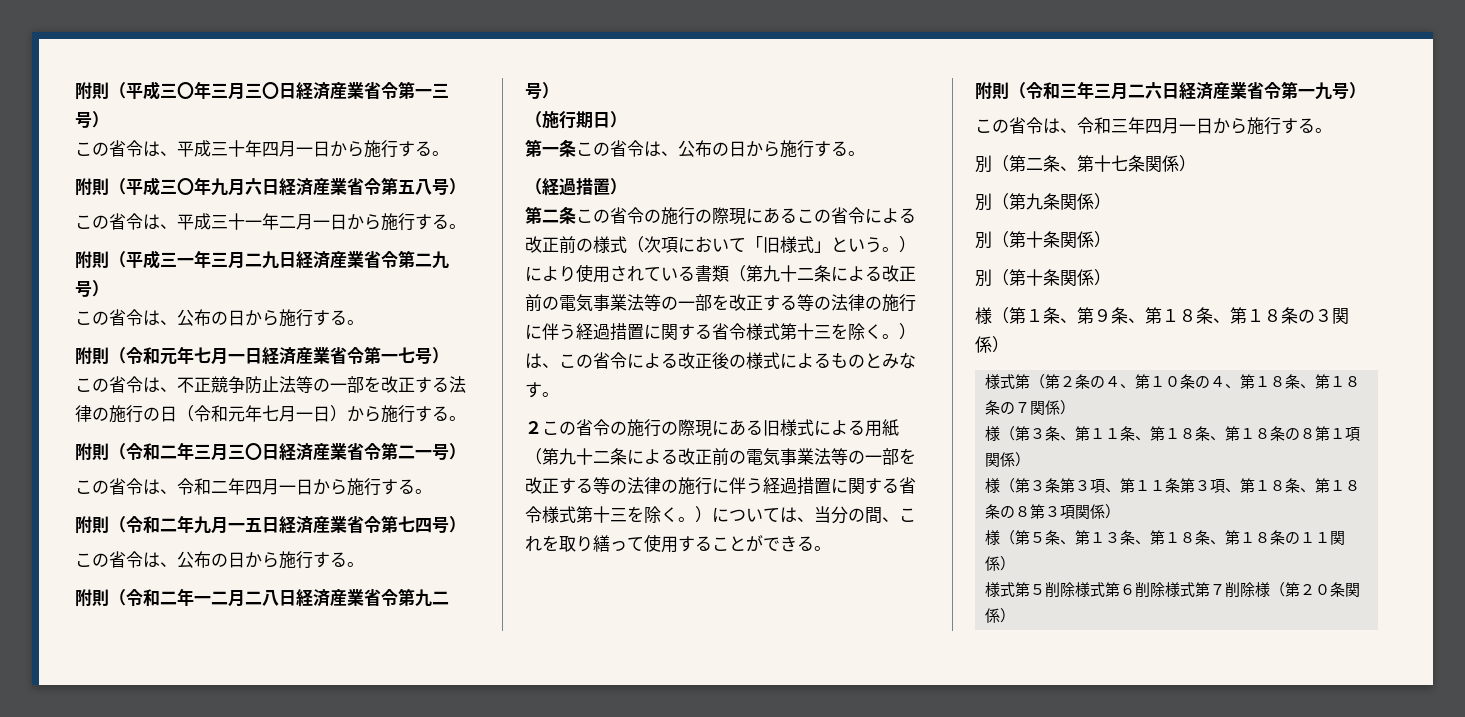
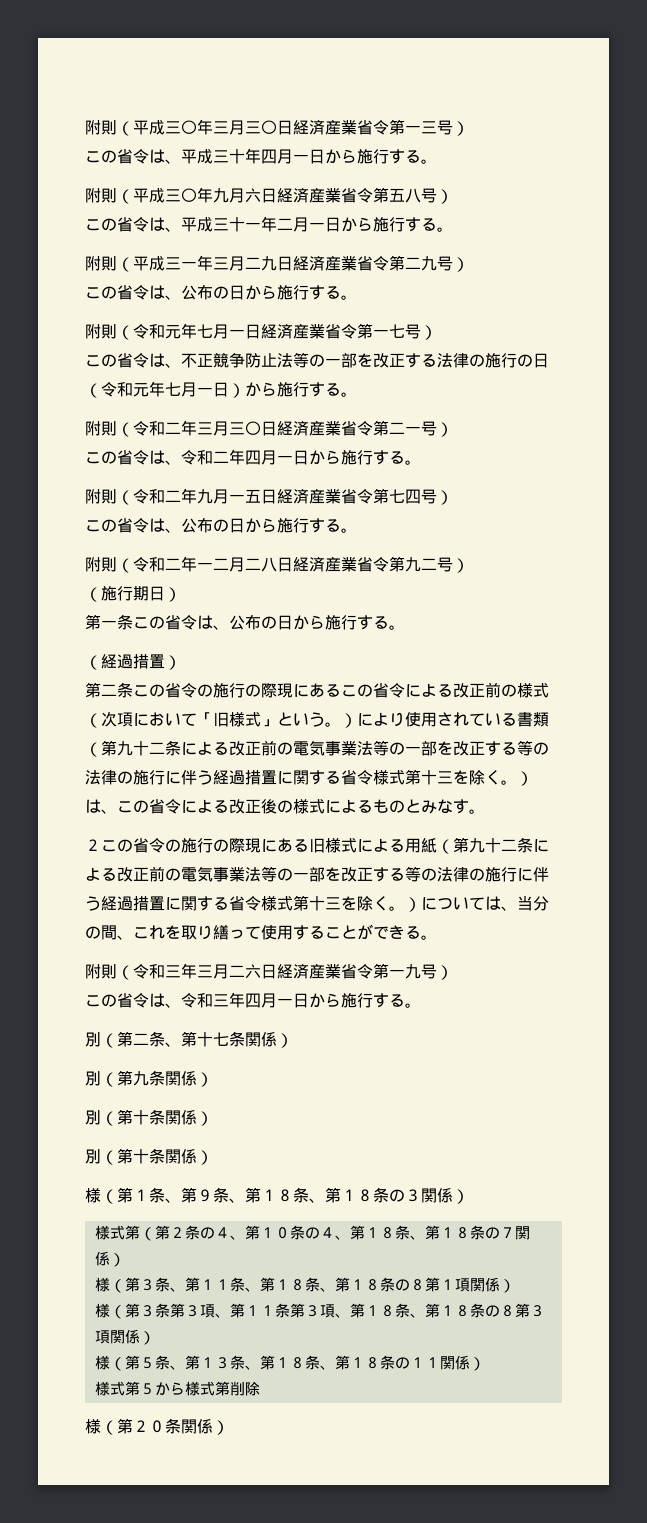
[1045,582,1256,597] 削除様式第６削除様式第７削除 -> [154,1381,260,1396] から様式第削除 //

